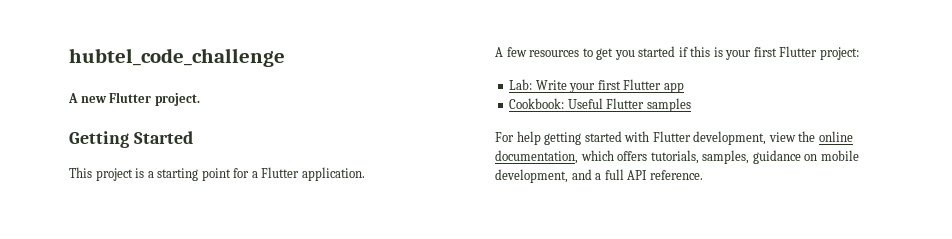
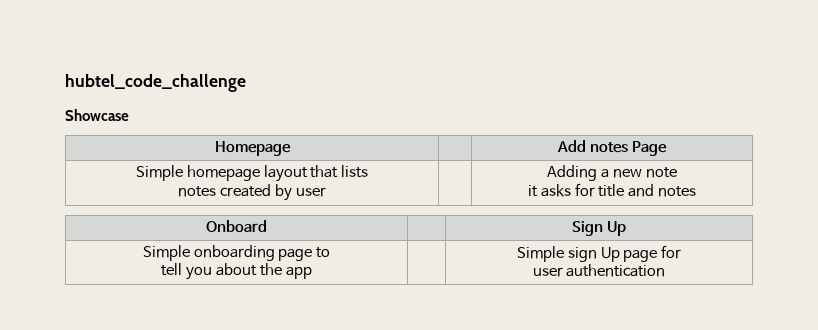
[68,92,200,106] [69,131,193,148] [69,167,365,181] [495,46,859,60] [509,79,684,93] [509,98,691,112] [495,131,853,145] [495,150,859,164] [495,169,703,183] A new Flutter project. // Getting Started // This project is a starting point for a Flutter application. // A few resources to get you started if this is your first Flutter project: // Lab: Write your first Flutter app // Cookbook: Useful Flutter samples // For help getting started with Flutter development, view the online documentation, which offers tutorials, samples, guidance on mobile development, and a full API reference. -> [65,109,129,121] [214,141,291,156] [557,140,667,156] [135,165,369,182] [178,184,326,201] [547,165,677,181] [527,183,697,197] [206,220,267,233] [572,221,626,236] [142,245,331,261] [161,263,312,280] [516,245,682,262] [532,264,666,277] Showcase // Homepage | | Add notes Page // Simple homepage layout that lists // notes created by user | | Adding a new note // it asks for title and notes // Onboard | | Sign Up // Simple onboarding page to // tell you about the app | | Simple sign Up page for // user authentication

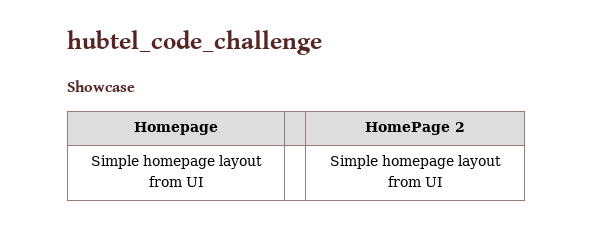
[557,140,667,156] [135,165,369,182] [178,184,326,201] [547,165,677,181] [527,183,697,197] [206,220,267,233] [572,221,626,236] [142,245,331,261] [161,263,312,280] [516,245,682,262] [532,264,666,277] Add notes Page // Simple homepage layout that lists // notes created by user | | Adding a new note // it asks for title and notes // Onboard | | Sign Up // Simple onboarding page to // tell you about the app | | Simple sign Up page for // user authentication -> [365,122,465,135] [90,155,262,169] [148,176,204,187] [329,155,501,169] [387,176,443,187] HomePage 2 // Simple homepage layout from UI | | Simple homepage layout from UI

